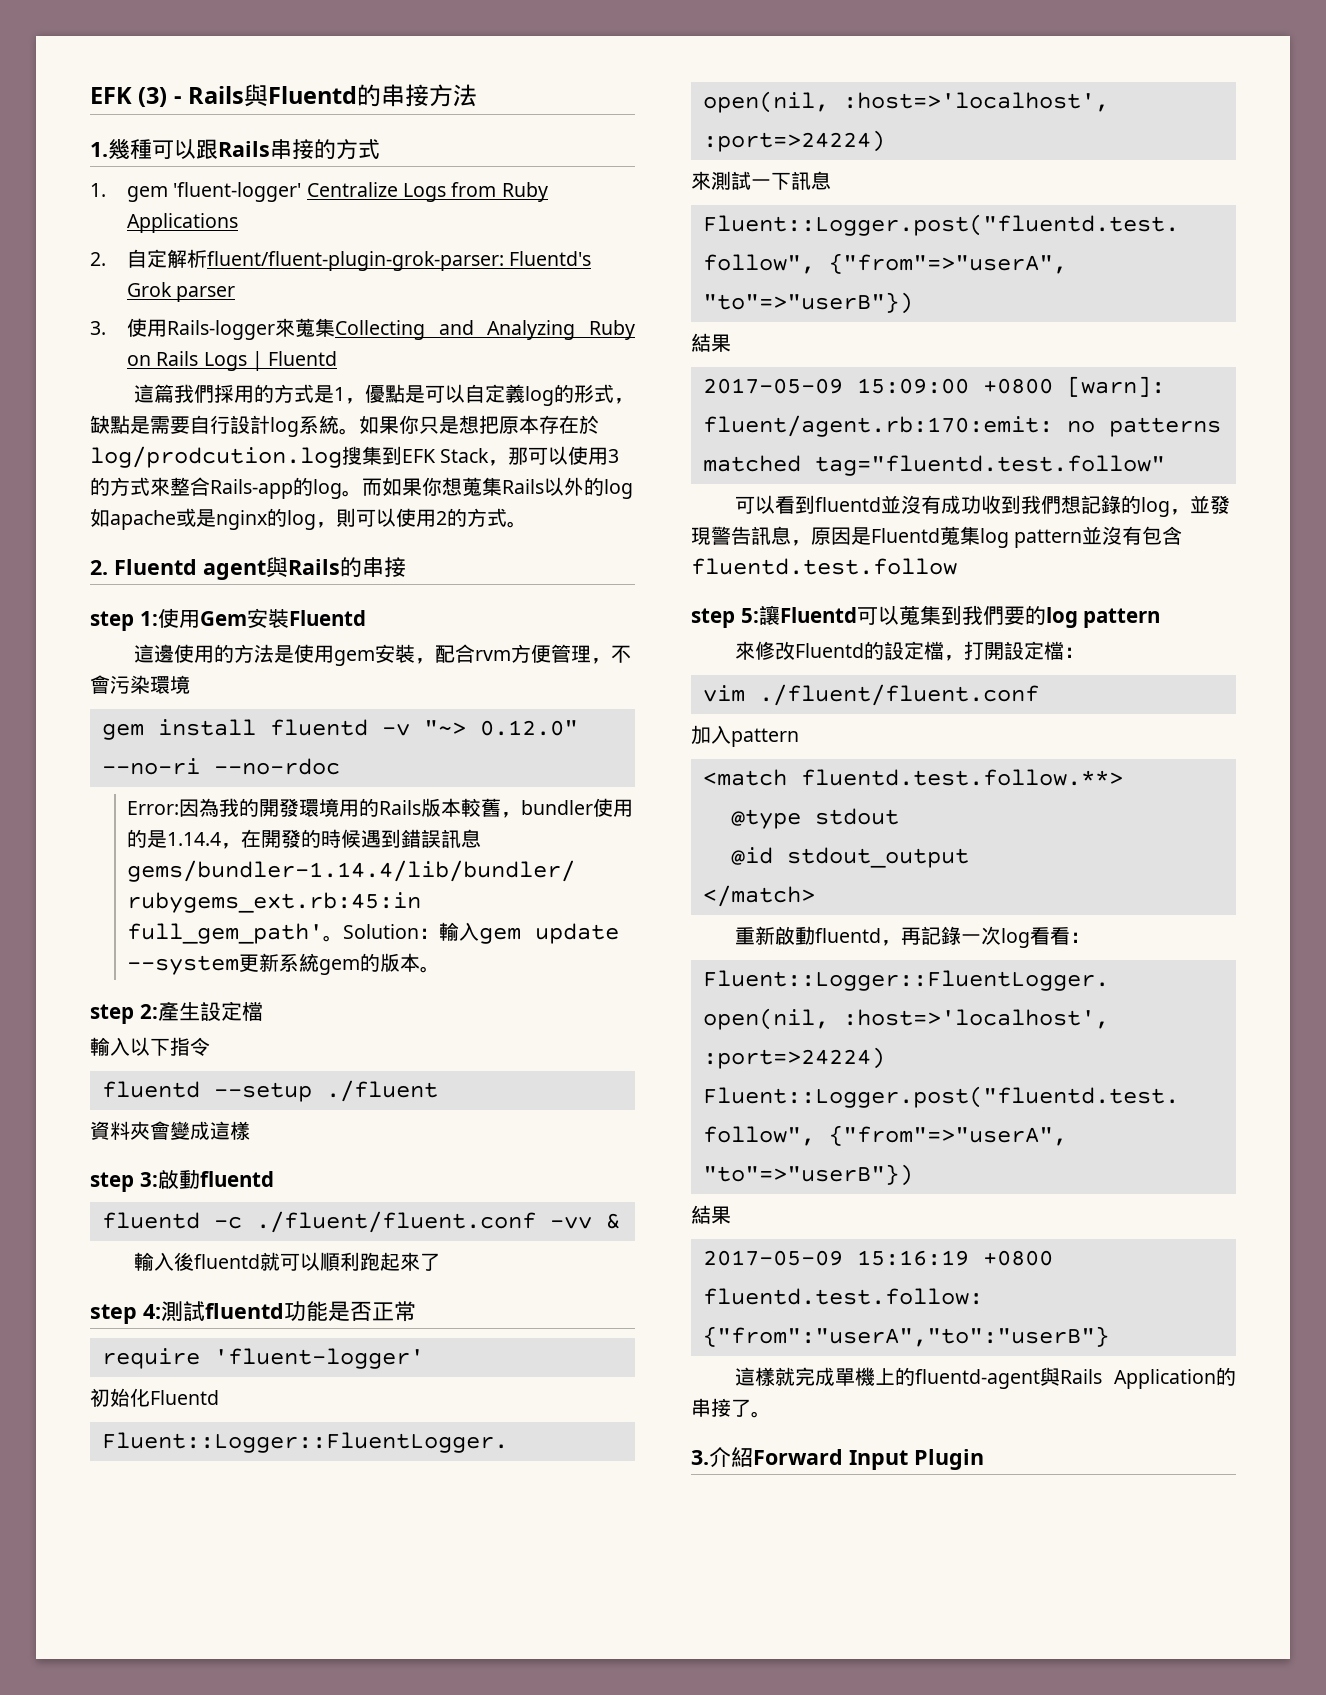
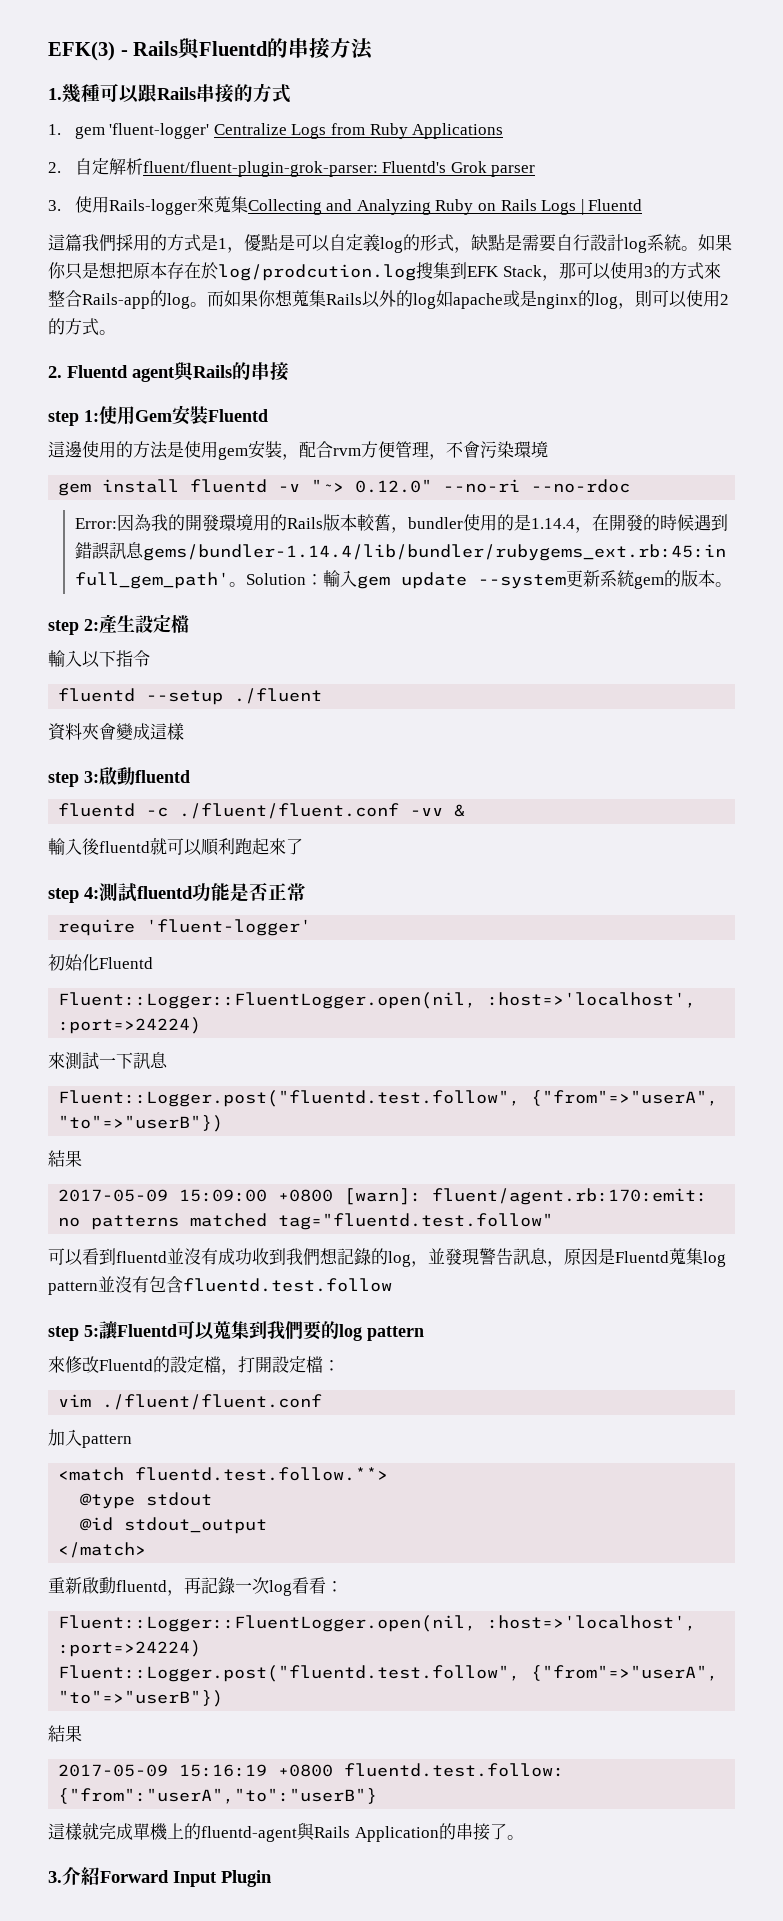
[90,87,168,107] EFK (3) -> [48,41,115,61] EFK(3)

